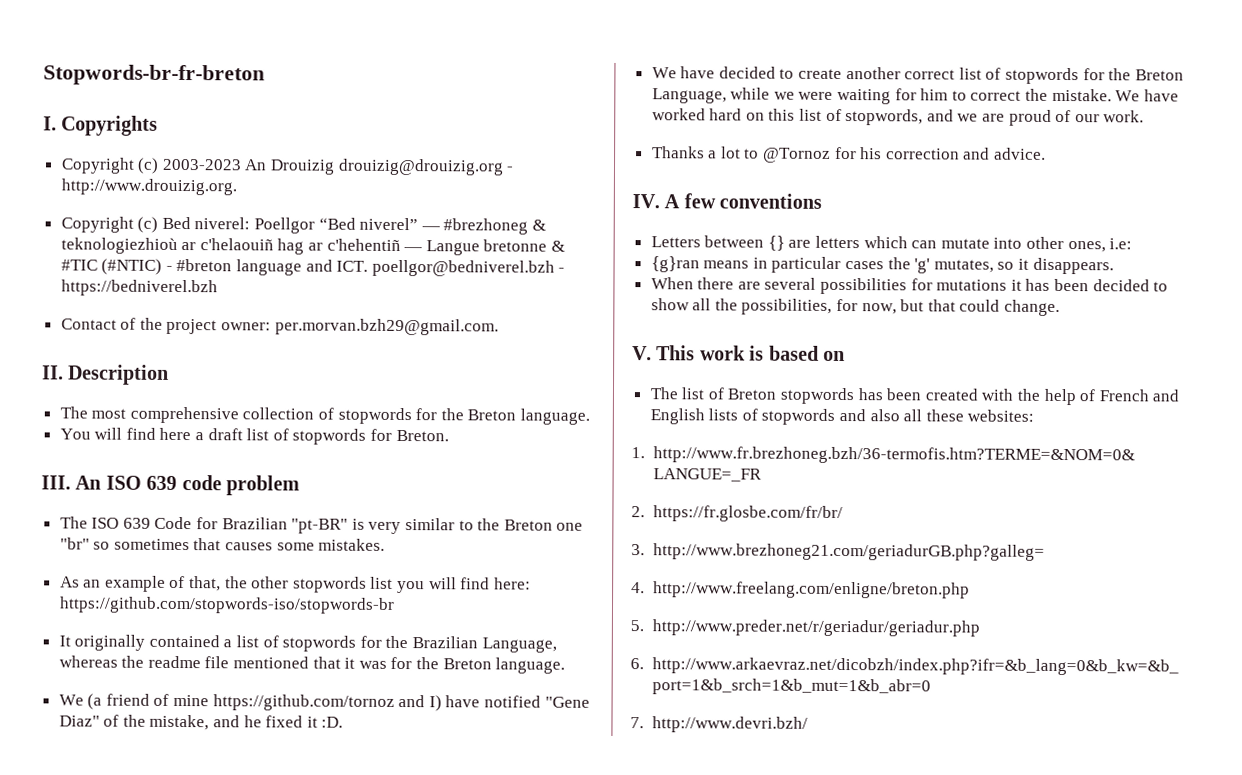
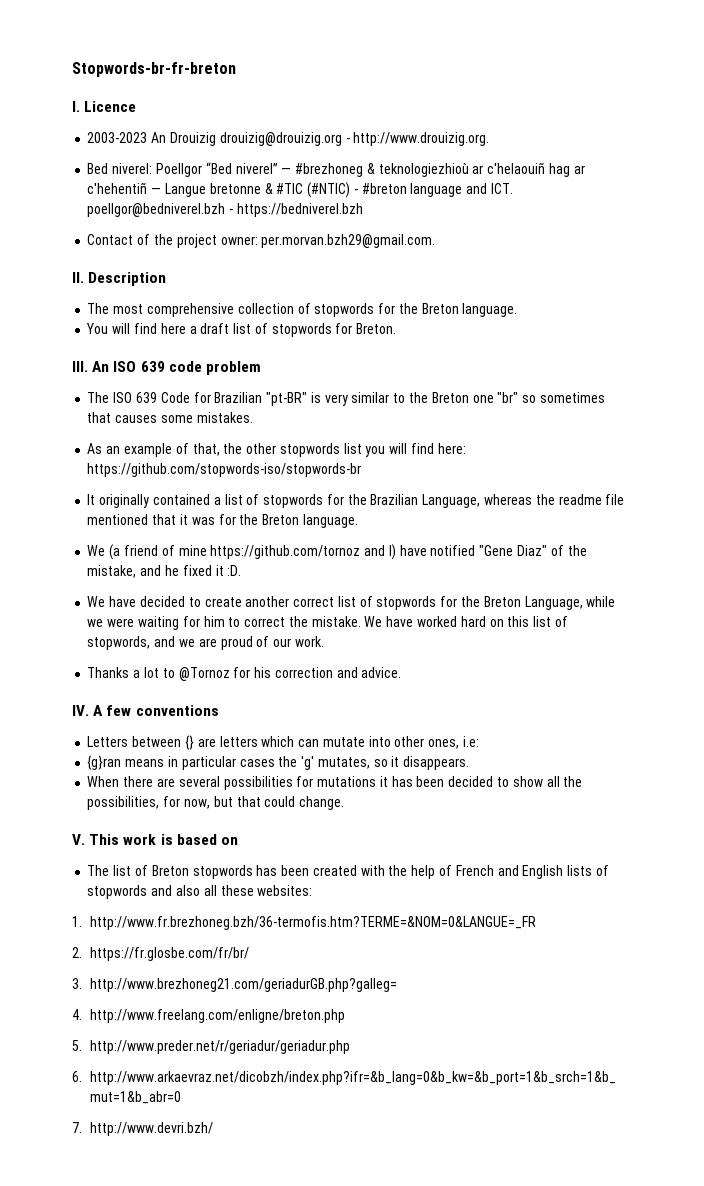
[61,115,159,136] [60,157,160,174] Copyrights // Copyright (c) -> [84,101,137,112] Licence //
[60,216,159,233] Copyright (c) -> (490, 139) none

